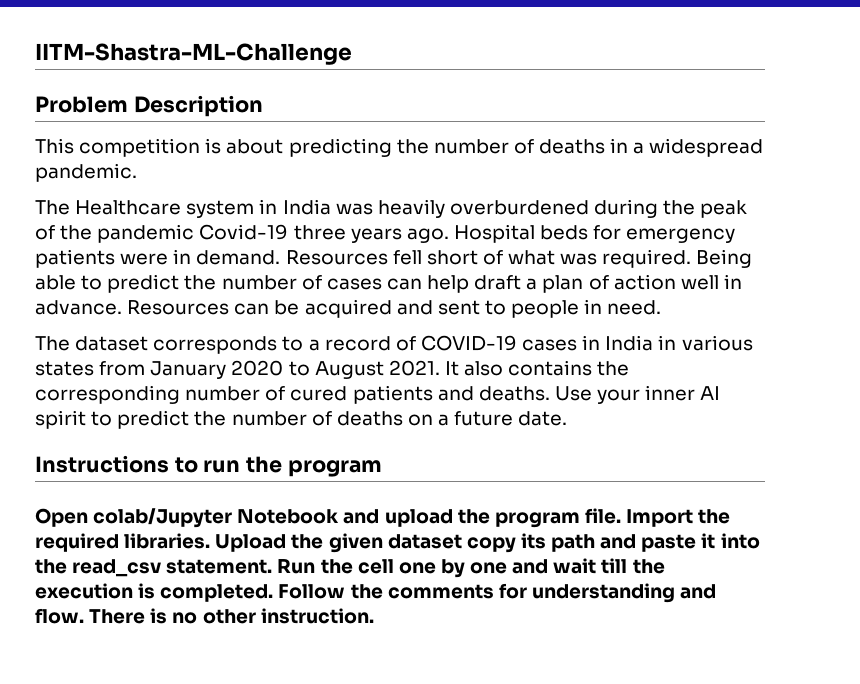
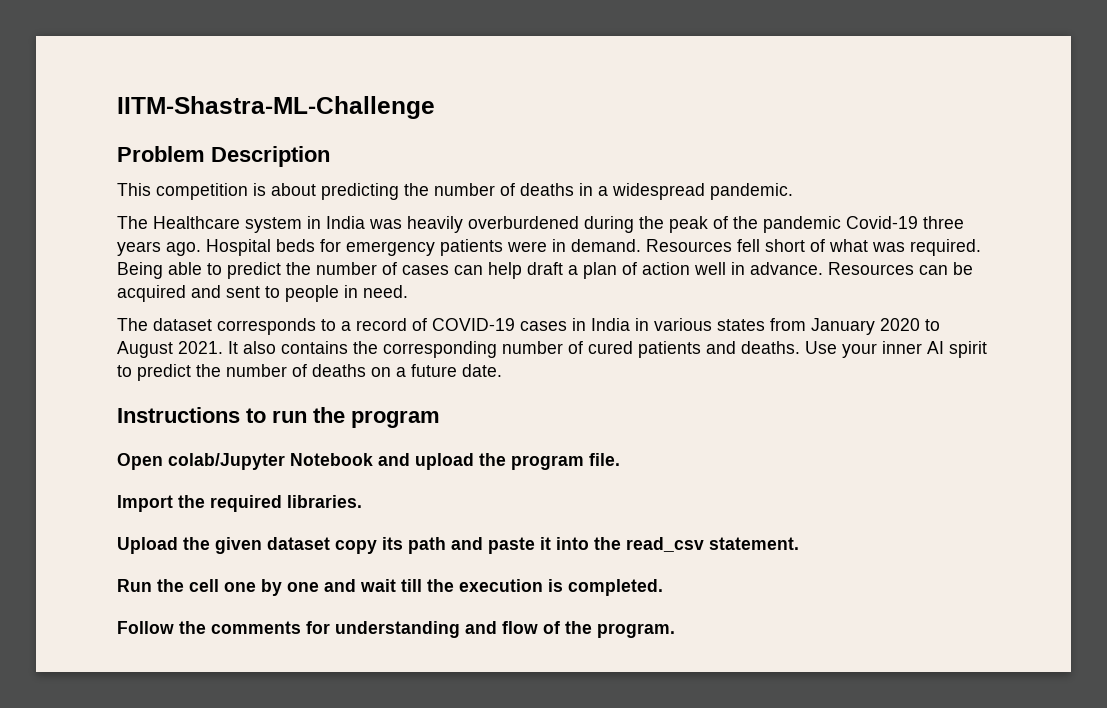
(621, 516) none -> (620, 459) //
(211, 541) none -> (362, 501) //
(273, 566) none -> (799, 543) //
(274, 593) none -> (663, 587) //
[35,608,374,624] flow. There is no other instruction. -> [502,621,675,638] flow of the program.

